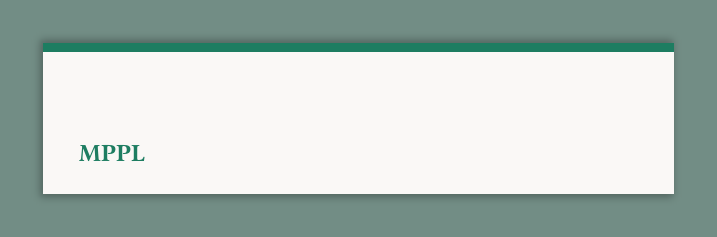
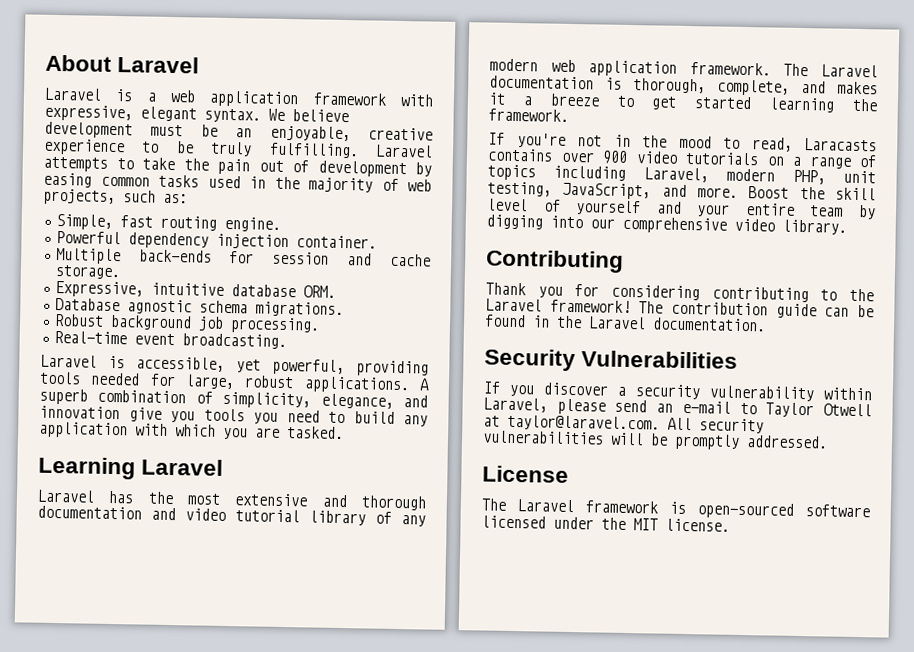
[79,144,145,162] MPPL -> [45,54,200,74] [44,87,434,108] [44,104,349,123] [44,121,433,142] [43,138,433,159] [43,156,432,178] [43,172,432,193] [43,188,188,206] [55,213,281,232] [55,230,377,250] [55,247,431,267] [54,264,120,280] [54,280,336,298] [54,297,344,318] [53,313,320,334] [53,330,287,350] [40,354,429,377] [39,371,430,394] [39,388,428,409] [39,405,428,427] [39,421,344,440] [38,456,224,480] [37,489,427,511] [37,505,426,527] [489,58,878,78] [489,75,878,96] [488,92,878,113] [488,108,569,122] [488,132,877,152] [487,148,877,169] [487,164,876,185] [487,181,876,201] [487,198,876,220] [486,214,847,235] [485,249,624,273] [485,282,874,303] [485,298,874,319] [484,314,766,332] [484,348,739,372] [483,381,872,402] [483,397,872,418] [483,414,764,434] [482,430,828,450] [482,465,569,483] [481,498,870,519] [481,515,730,532] About Laravel // Laravel is a web application framework with expressive, elegant syntax. We believe development must be an enjoyable, creative experience to be truly fulfilling. Laravel attempts to take the pain out of development by easing common tasks used in the majority of web projects, such as: // Simple, fast routing engine. // Powerful dependency injection container. // Multiple back-ends for session and cache storage. // Expressive, intuitive database ORM. // Database agnostic schema migrations. // Robust background job processing. // Real-time event broadcasting. // Laravel is accessible, yet powerful, providing tools needed for large, robust applications. A superb combination of simplicity, elegance, and innovation give you tools you need to build any application with which you are tasked. // Learning Laravel // Laravel has the most extensive and thorough documentation and video tutorial library of any modern web application framework. The Laravel documentation is thorough, complete, and makes it a breeze to get started learning the framework. // If you're not in the mood to read, Laracasts contains over 900 video tutorials on a range of topics including Laravel, modern PHP, unit testing, JavaScript, and more. Boost the skill level of yourself and your entire team by digging into our comprehensive video library. // Contributing // Thank you for considering contributing to the Laravel framework! The contribution guide can be found in the Laravel documentation. // Security Vulnerabilities // If you discover a security vulnerability within Laravel, please send an e-mail to Taylor Otwell at taylor@laravel.com. All security vulnerabilities will be promptly addressed. // License // The Laravel framework is open-sourced software licensed under the MIT license.

